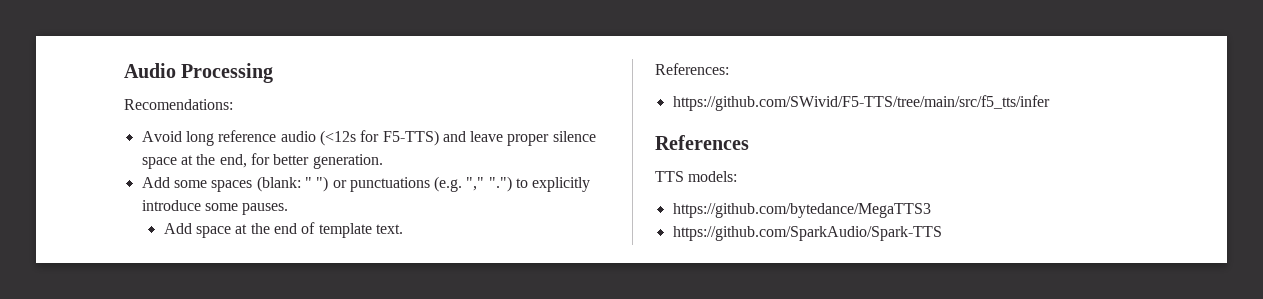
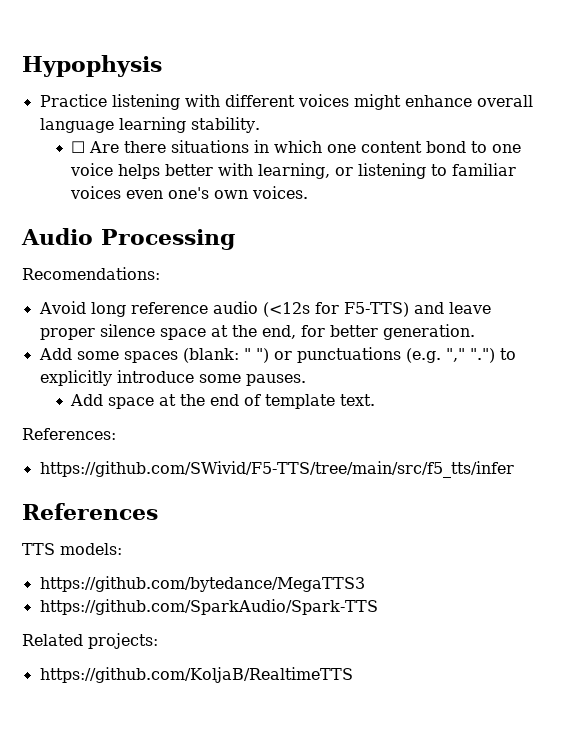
(124, 70) none -> [22,55,162,77] [39,94,533,110] [39,117,260,133] [71,140,522,153] [70,163,517,179] [70,186,309,199] Hypophysis // Practice listening with different voices might enhance overall language learning stability. // ☐ Are there situations in which one content bond to one voice helps better with learning, or listening to familiar voices even one's own voices. //
(942, 233) none -> [22,633,158,649] [39,667,353,683] // Related projects: // https://github.com/KoljaB/RealtimeTTS

